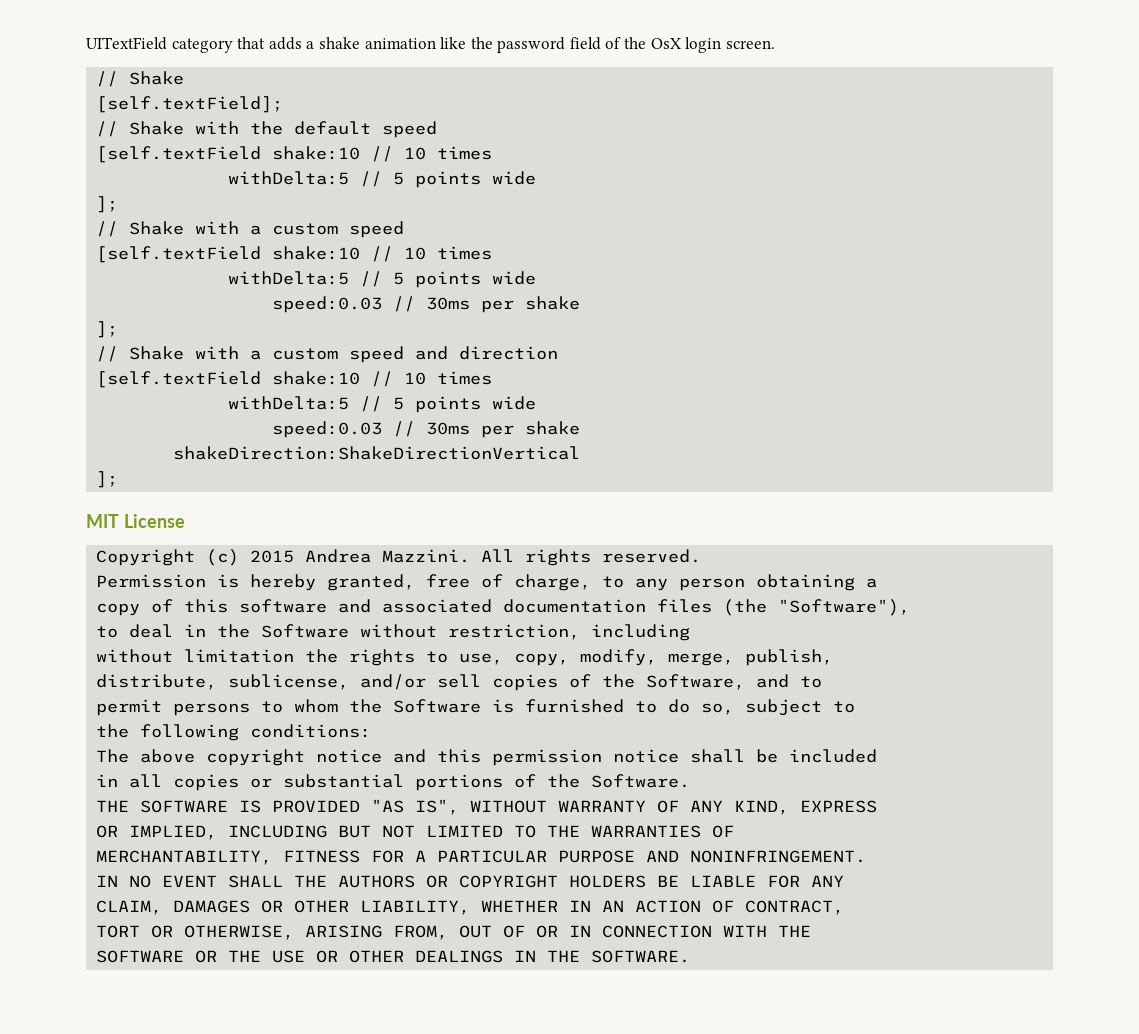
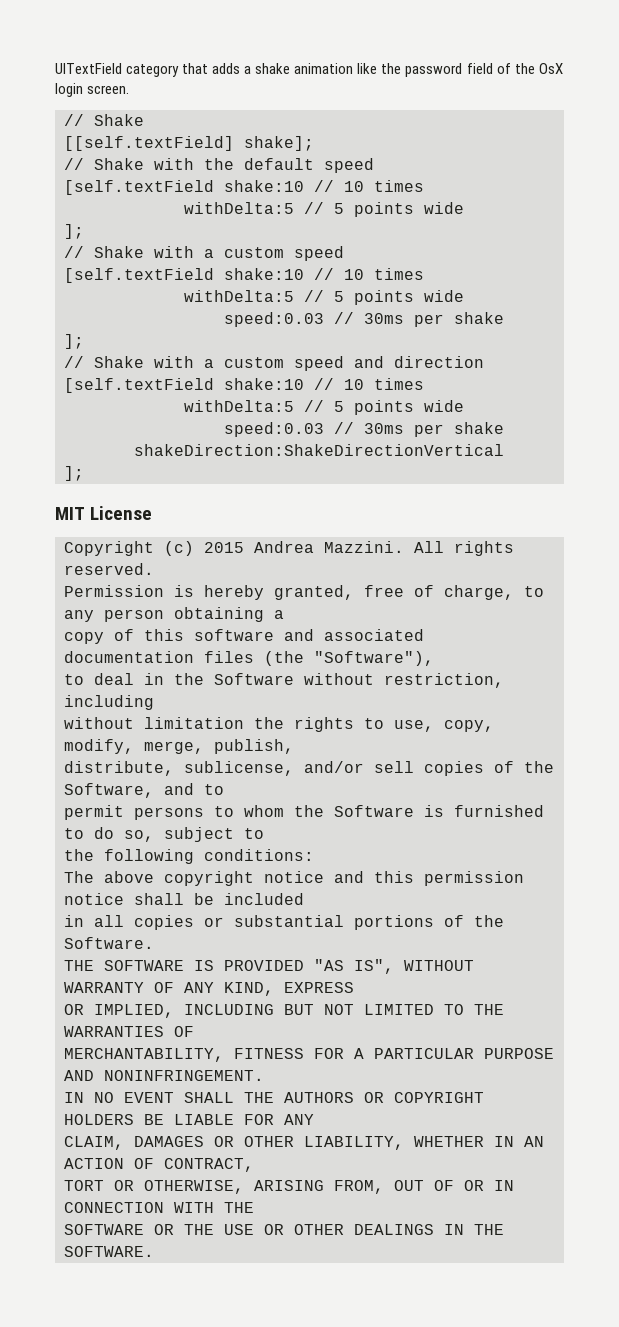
[96,96,284,113] [self.textField]; -> [64,136,314,151] [[self.textField] shake];

